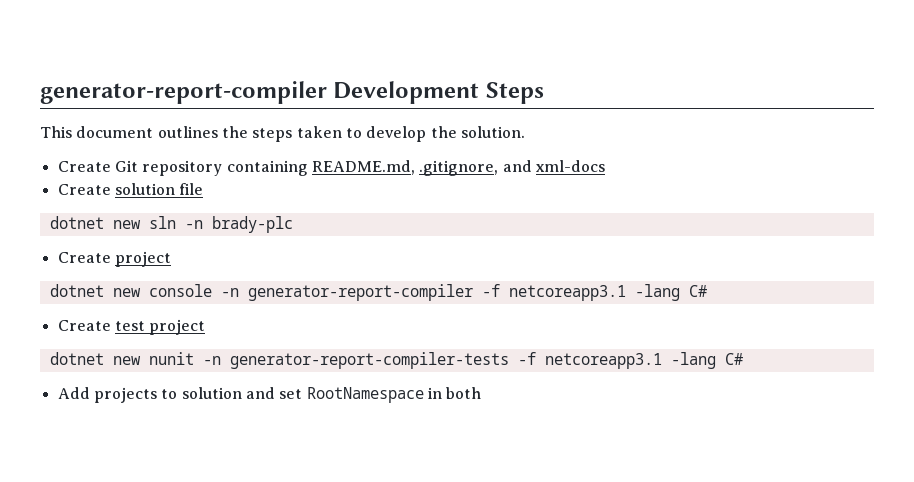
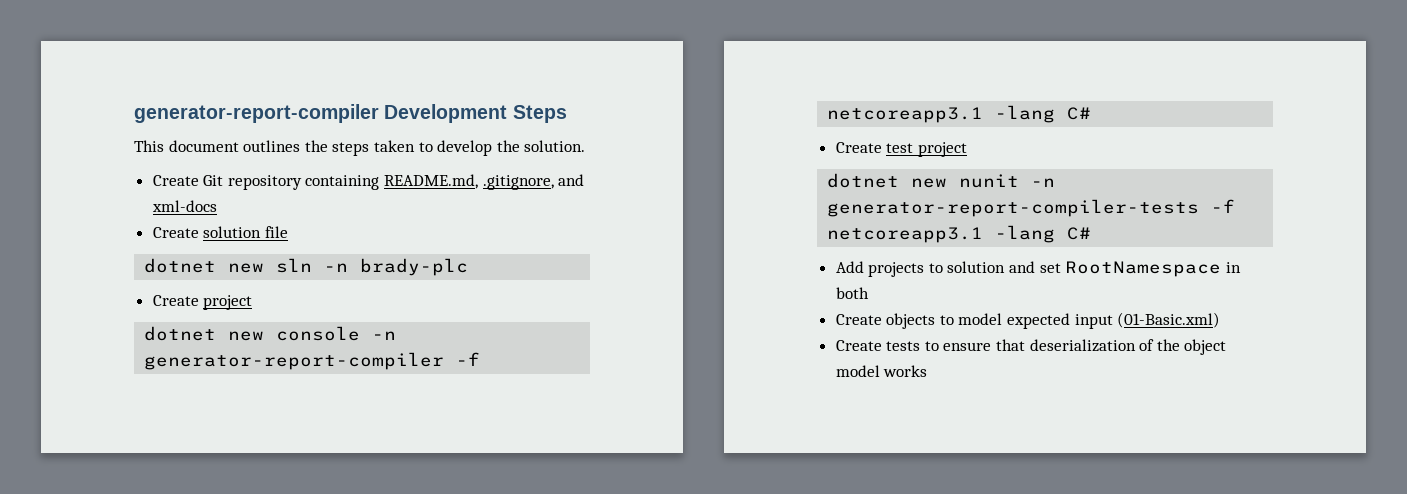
(482, 393) none -> [835,312,1221,329] [835,339,1227,355] [835,365,928,377] // Create objects to model expected input (01-Basic.xml) // Create tests to ensure that deserialization of the object model works

